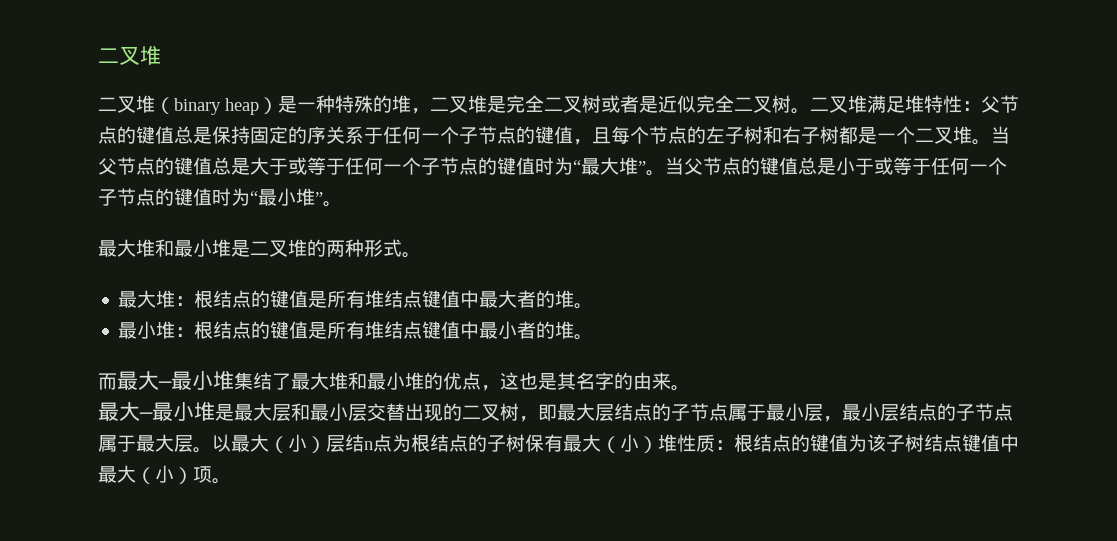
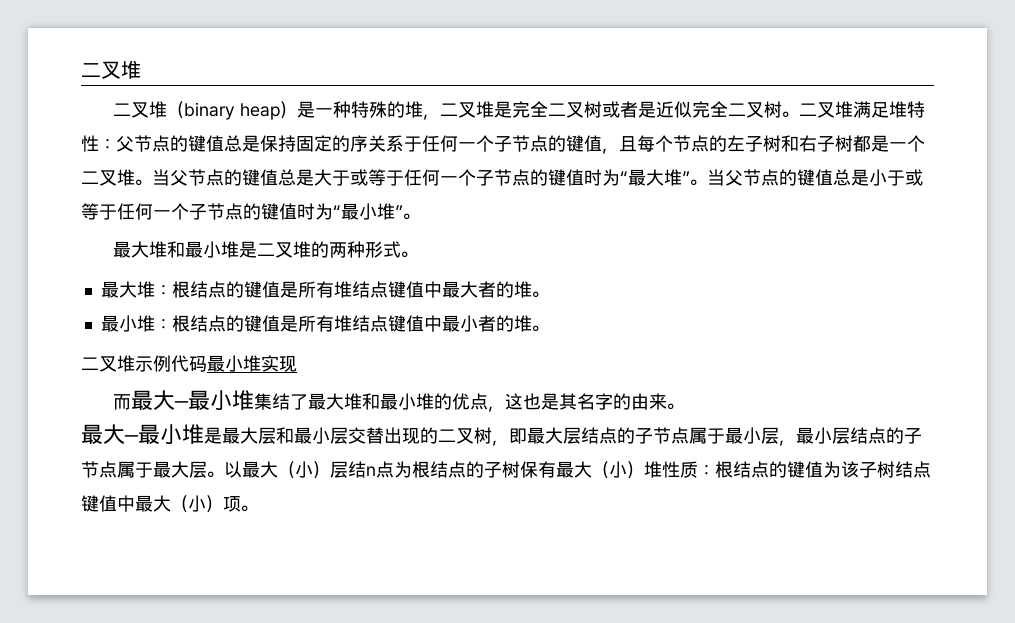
(594, 337) none -> [81,355,297,372] // 二叉堆示例代码最小堆实现

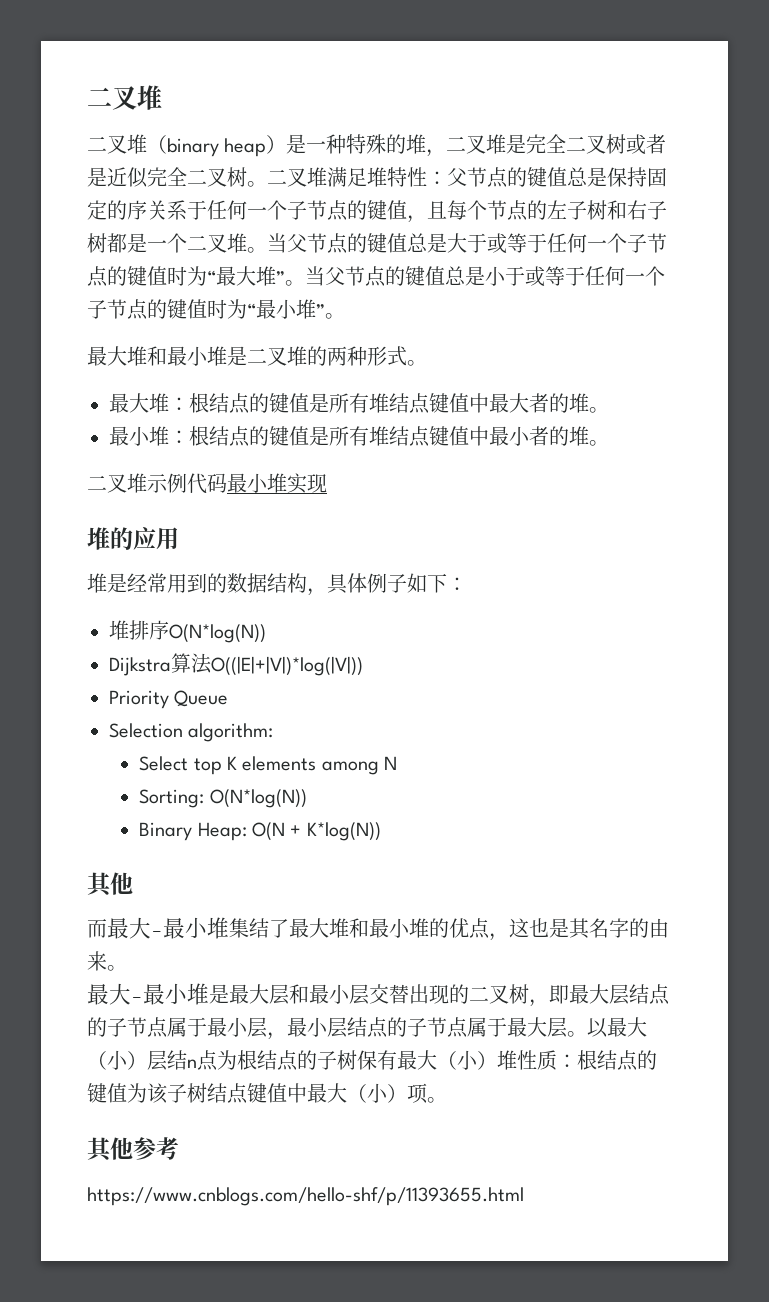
(297, 364) none -> [87,527,179,550] [87,573,467,596] [109,620,266,643] [109,653,363,676] [109,690,229,709] [109,723,274,742] [139,756,398,775] [139,789,307,808] [139,822,381,841] [87,872,133,897] // 堆的应用 // 堆是经常用到的数据结构，具体例子如下： // 堆排序O(N*log(N)) // Dijkstra算法O((|E|+|V|)*log(|V|)) // Priority Queue // Selection algorithm: // Select top K elements among N // Sorting: O(N*log(N)) // Binary Heap: O(N + K*log(N)) // 其他
(258, 508) none -> [87,1137,179,1162] [87,1187,524,1206] // 其他参考 // https://www.cnblogs.com/hello-shf/p/11393655.html

